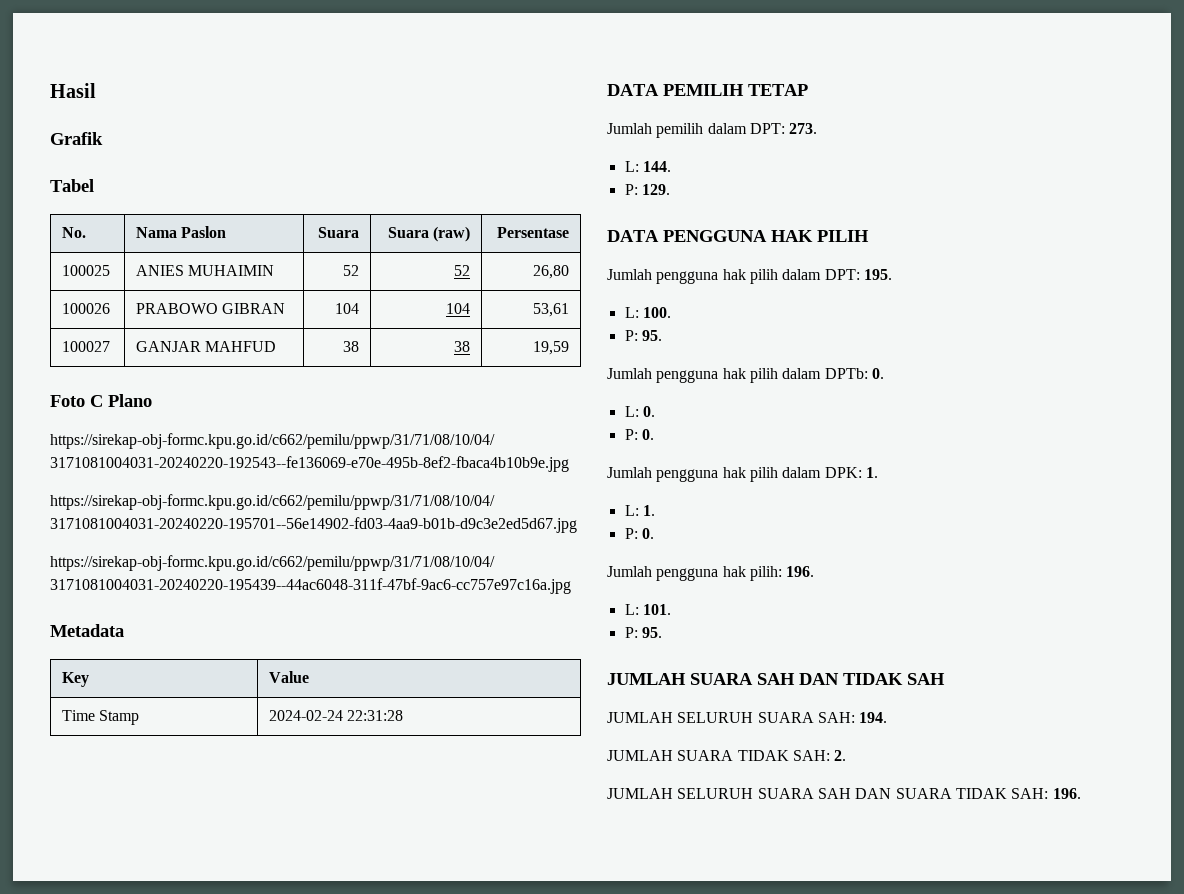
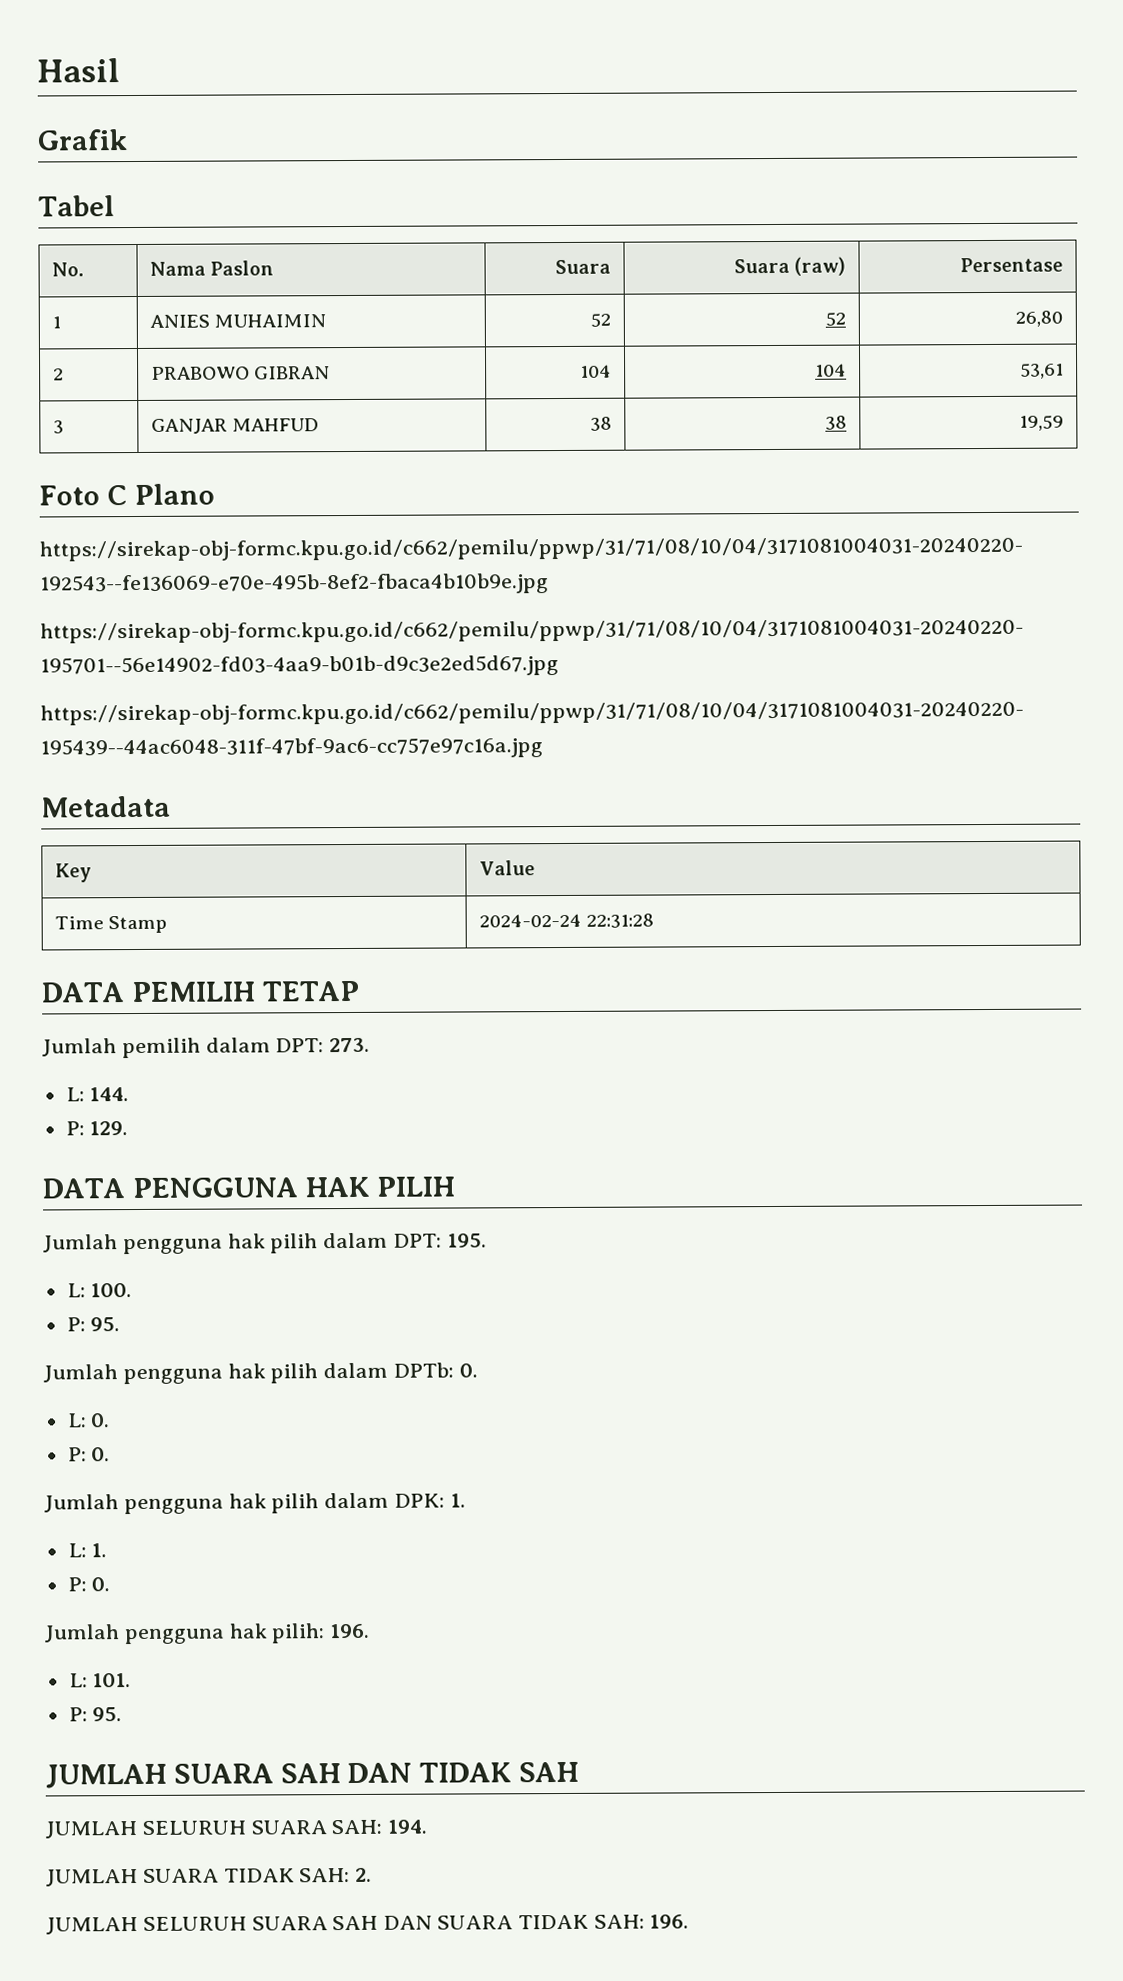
[61,265,110,276] 100025 -> [51,316,61,329] 1
[61,303,110,314] 100026 -> [52,368,64,381] 2
[61,341,110,352] 100027 -> [52,420,64,434] 3

